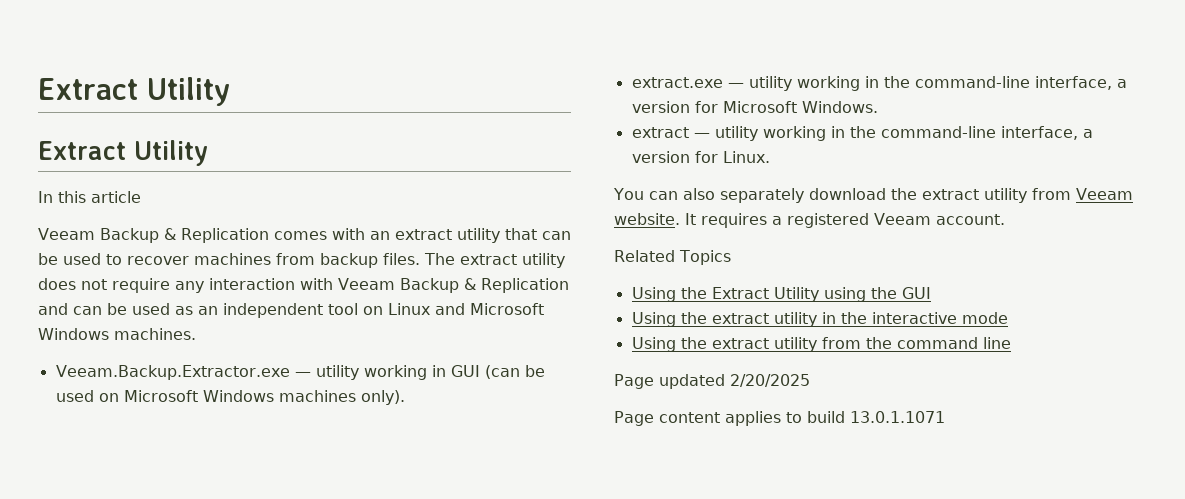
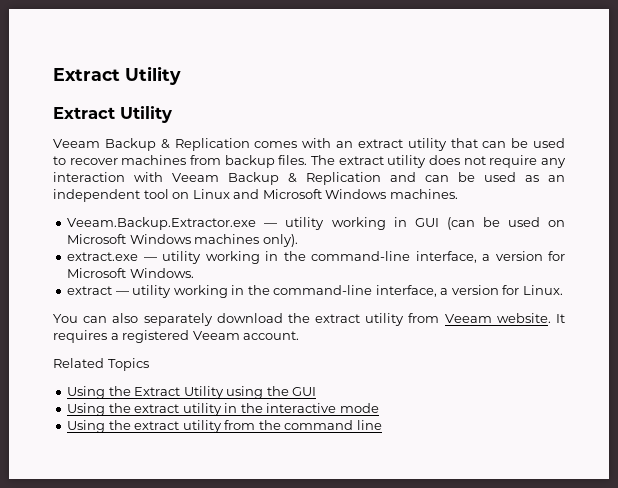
[38,191,141,203] // In this article -> (172, 114) none
[614,374,810,389] [614,411,945,426] // Page updated 2/20/2025 // Page content applies to build 13.0.1.1071 -> (382, 425) none

